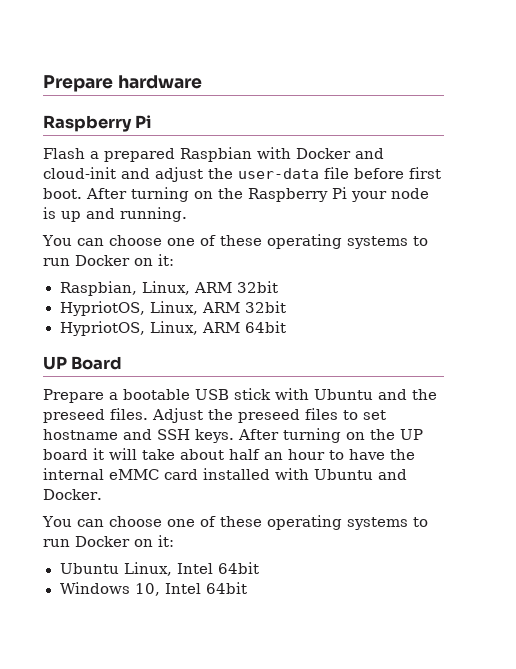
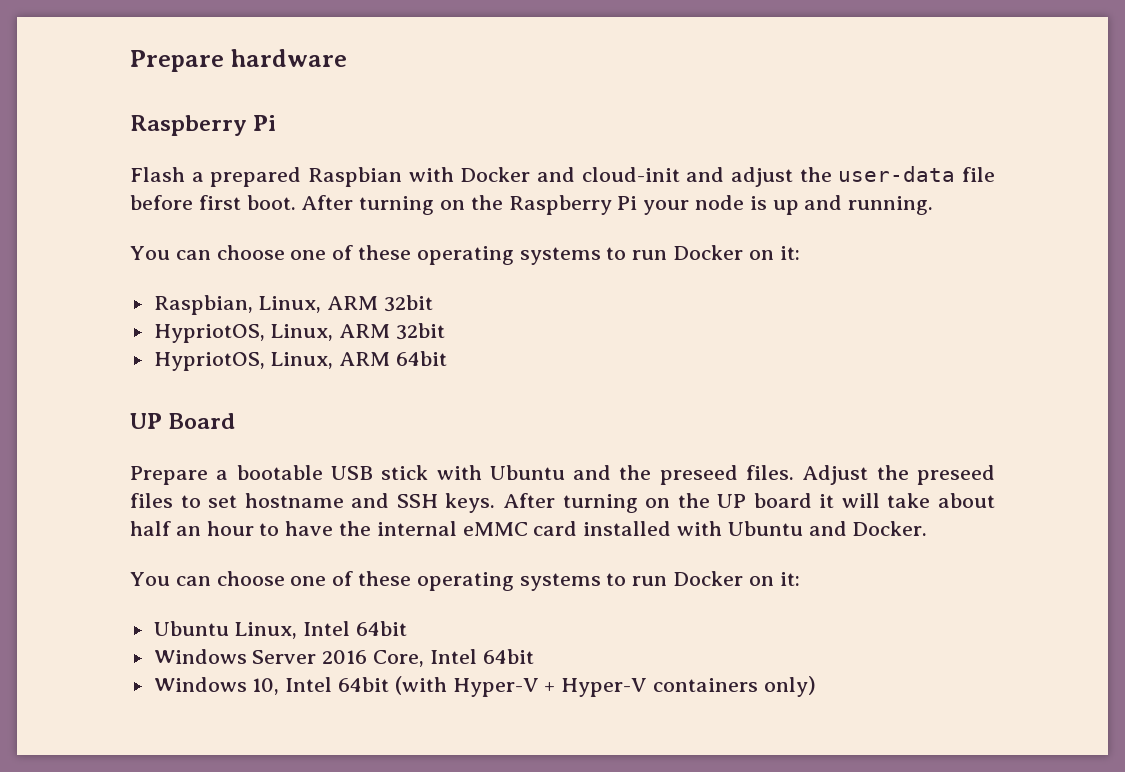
[134,582,247,596] 10, Intel 64bit -> [252,649,534,667] [153,676,816,697] Server 2016 Core, Intel 64bit // Windows 10, Intel 64bit (with Hyper-V + Hyper-V containers only)

